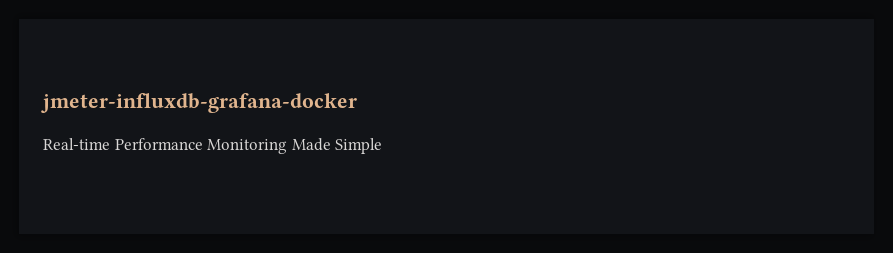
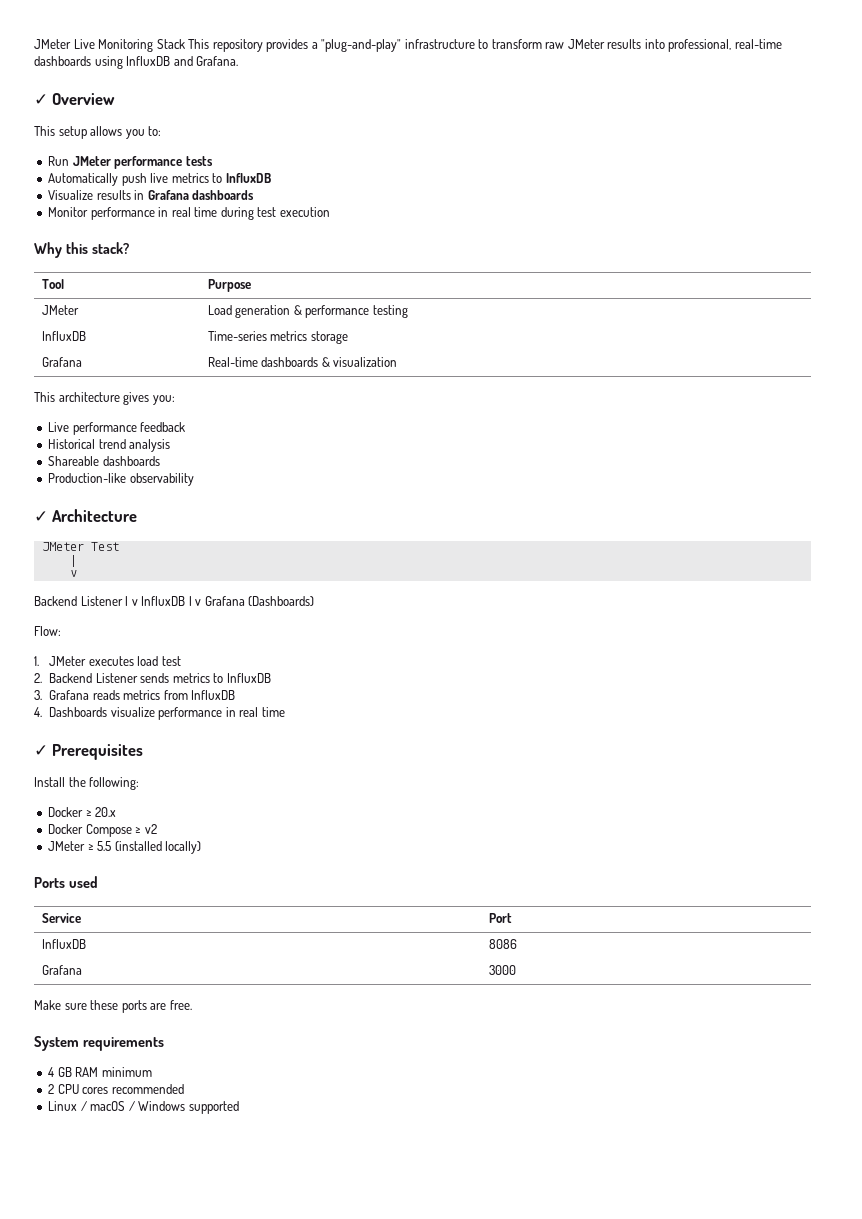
[41,93,357,113] [43,138,383,154] jmeter-influxdb-grafana-docker // Real-time Performance Monitoring Made Simple -> [34,39,782,52] [34,56,239,69] [34,93,116,105] [34,126,162,139] [48,156,213,169] [48,173,271,186] [48,190,255,200] [48,207,330,220] [34,242,129,258] [41,279,64,289] [207,279,251,292] [41,305,79,315] [207,305,408,318] [41,331,86,341] [207,331,348,344] [41,357,82,367] [207,357,398,367] [34,392,175,405] [48,422,186,435] [48,439,171,452] [48,456,160,466] [48,473,194,486] [34,509,138,522] [41,542,119,551] [69,555,77,567] [69,570,77,577] [34,596,315,606] [34,626,61,636] [34,656,181,666] [34,673,271,683] [34,690,236,700] [34,707,285,720] [34,744,144,760] [34,777,140,790] [48,807,117,817] [48,824,157,837] [48,841,202,854] [34,876,98,888] [41,913,81,923] [488,913,512,923] [41,939,86,949] [488,939,517,949] [41,965,82,975] [488,965,516,975] [34,1000,192,1013] [34,1036,164,1051] [48,1067,152,1077] [48,1084,184,1094] [48,1101,239,1114] JMeter Live Monitoring Stack This repository provides a "plug-and-play" infrastructure to transform raw JMeter results into professional, real-time dashboards using InfluxDB and Grafana. // ✓ Overview // This setup allows you to: // Run JMeter performance tests // Automatically push live metrics to InfluxDB // Visualize results in Grafana dashboards // Monitor performance in real time during test execution // Why this stack? // Tool | Purpose // JMeter | Load generation & performance testing // InfluxDB | Time-series metrics storage // Grafana | Real-time dashboards & visualization // This architecture gives you: // Live performance feedback // Historical trend analysis // Shareable dashboards // Production-like observability // ✓ Architecture // JMeter Test // | // v // Backend Listener | v InfluxDB | v Grafana (Dashboards) // Flow: // 1. JMeter executes load test // 2. Backend Listener sends metrics to InfluxDB // 3. Grafana reads metrics from InfluxDB // 4. Dashboards visualize performance in real time // ✓ Prerequisites // Install the following: // Docker ≥ 20.x // Docker Compose ≥ v2 // JMeter ≥ 5.5 (installed locally) // Ports used // Service | Port // InfluxDB | 8086 // Grafana | 3000 // Make sure these ports are free. // System requirements // 4 GB RAM minimum // 2 CPU cores recommended // Linux / macOS / Windows supported

